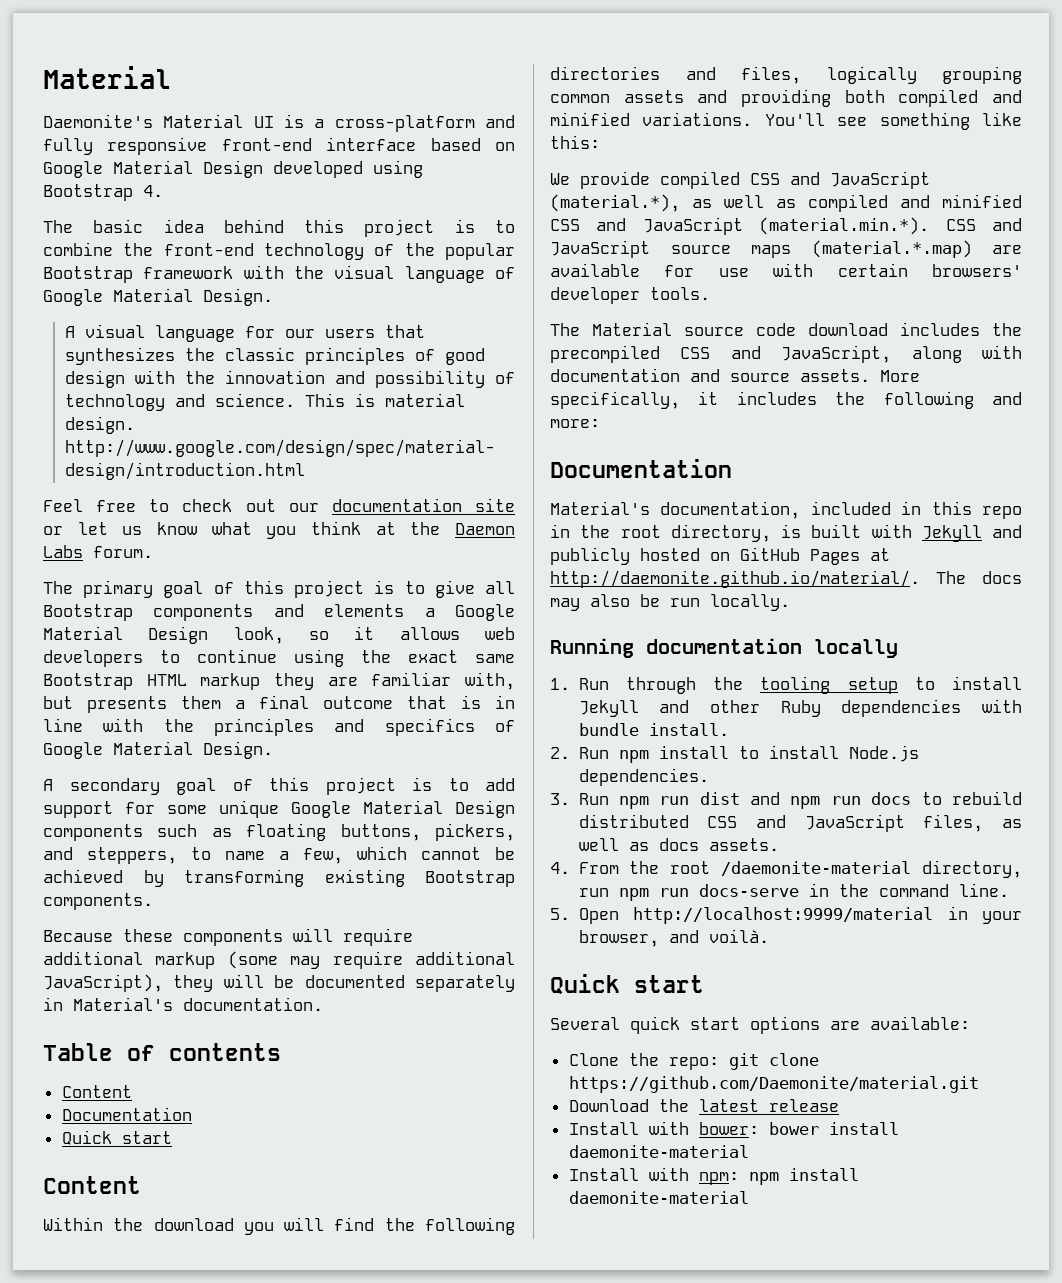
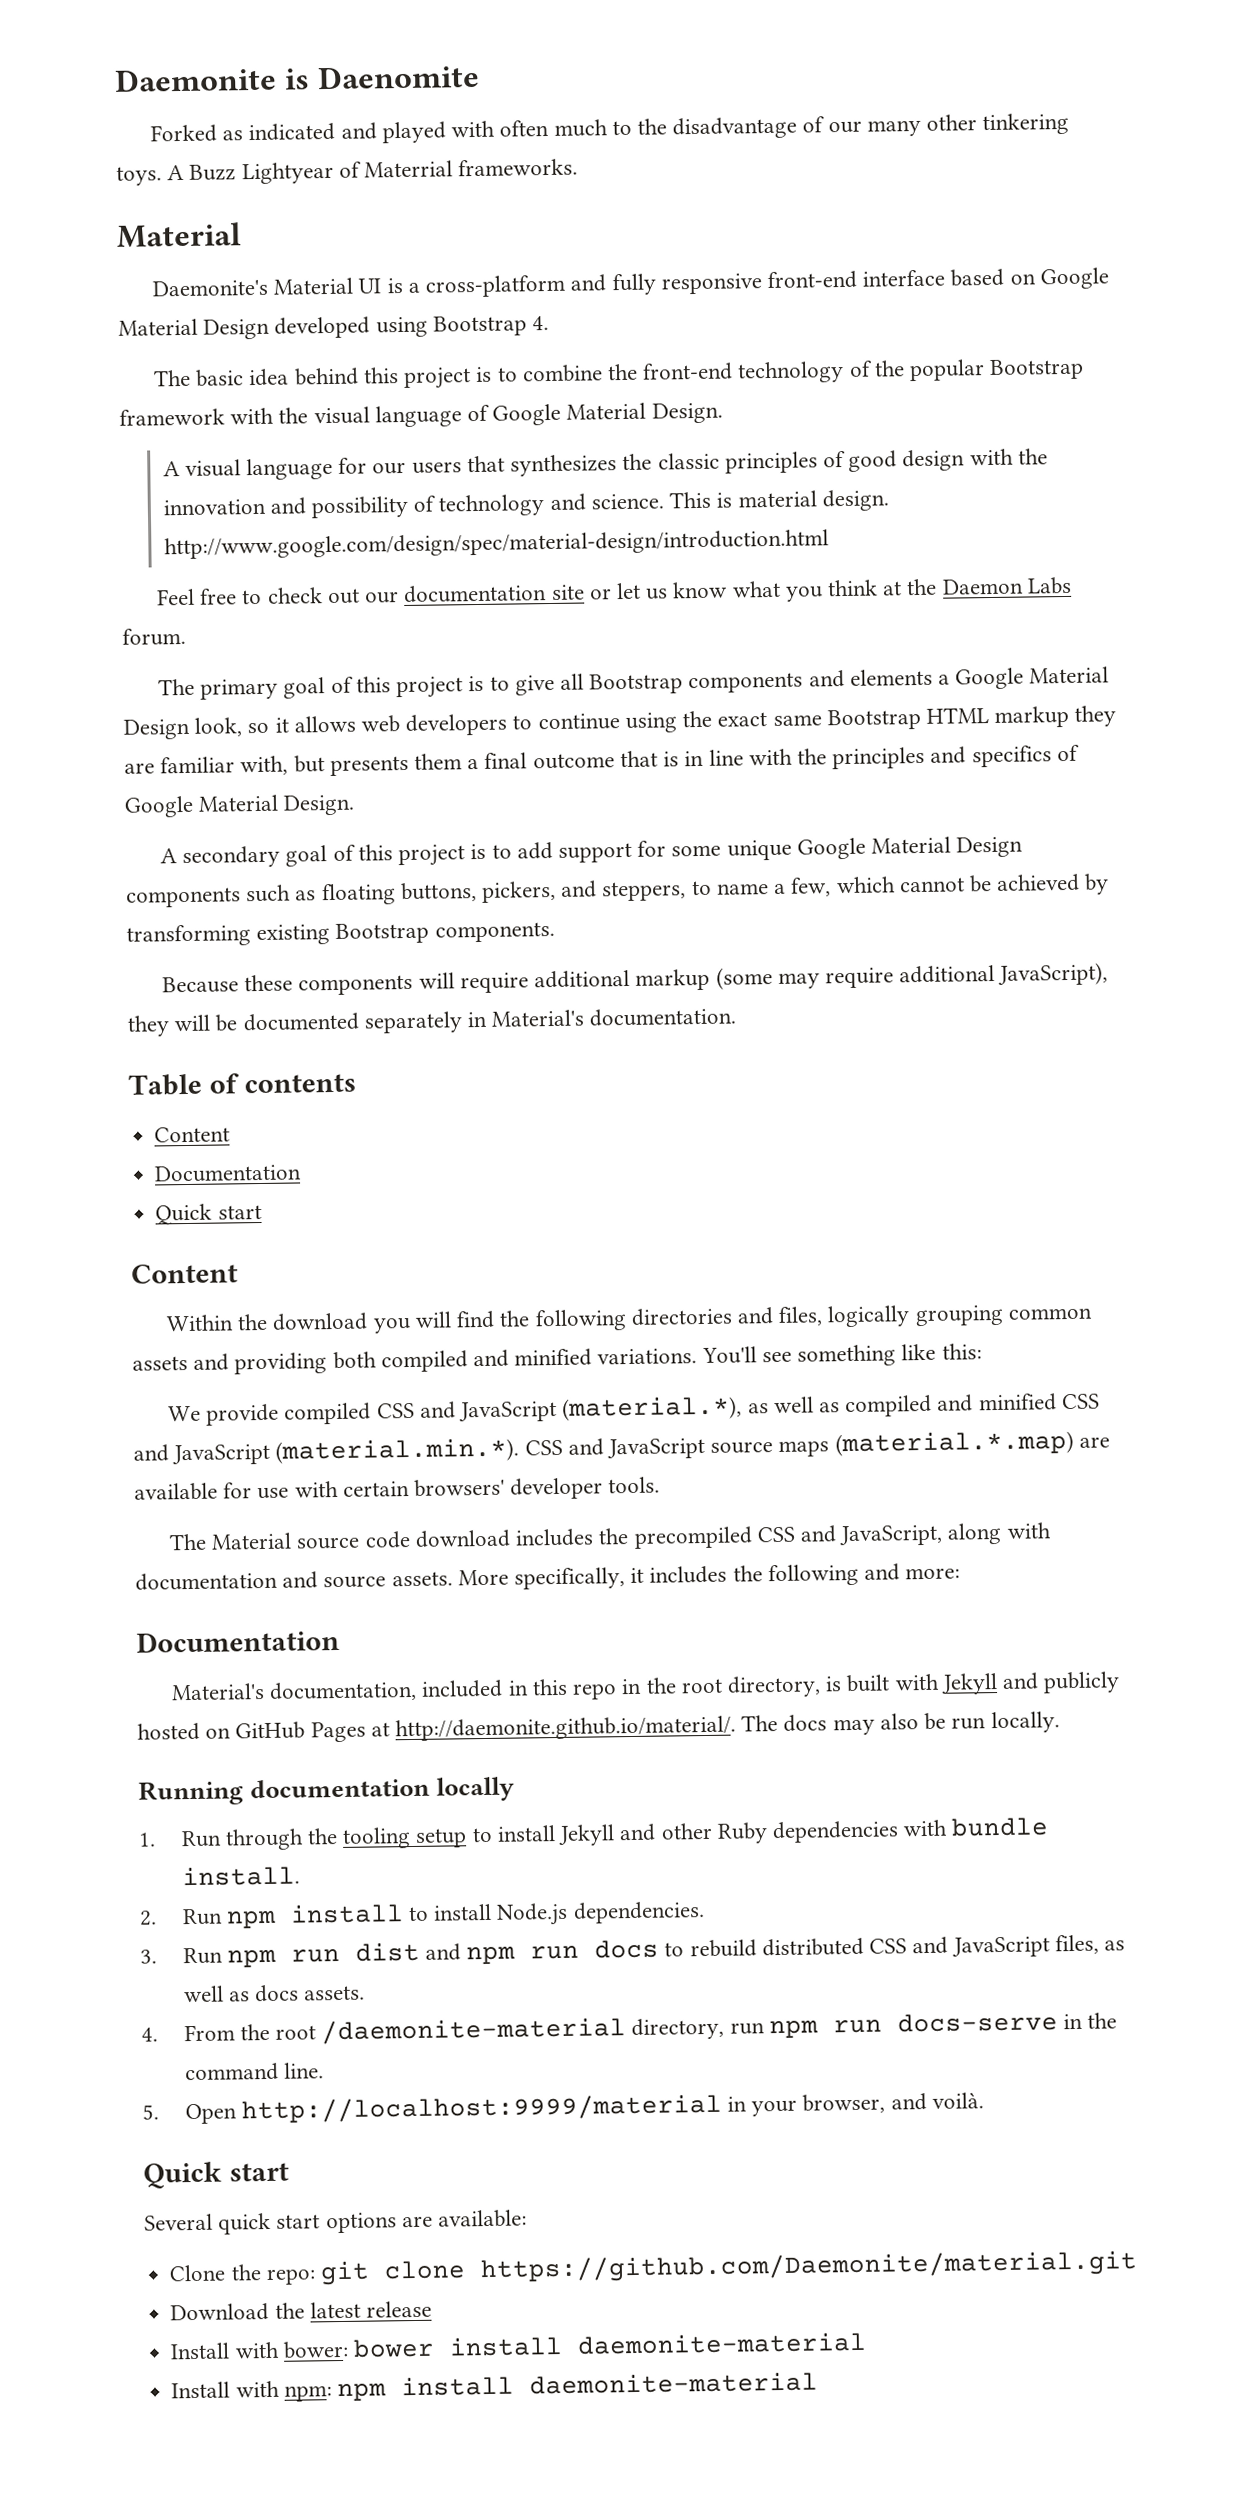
(43, 77) none -> [114,64,480,92] [150,112,1070,144] [116,158,579,186] Daemonite is Daenomite // Forked as indicated and played with often much to the disadvantage of our many other tinkering toys. A Buzz Lightyear of Materrial frameworks. //

